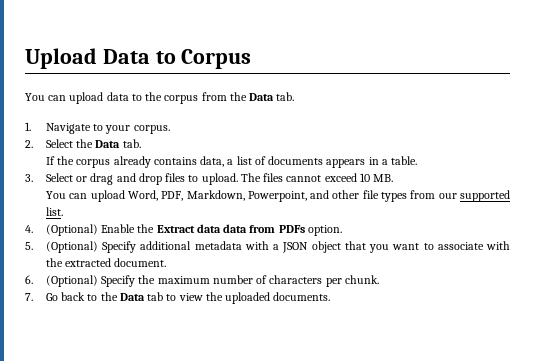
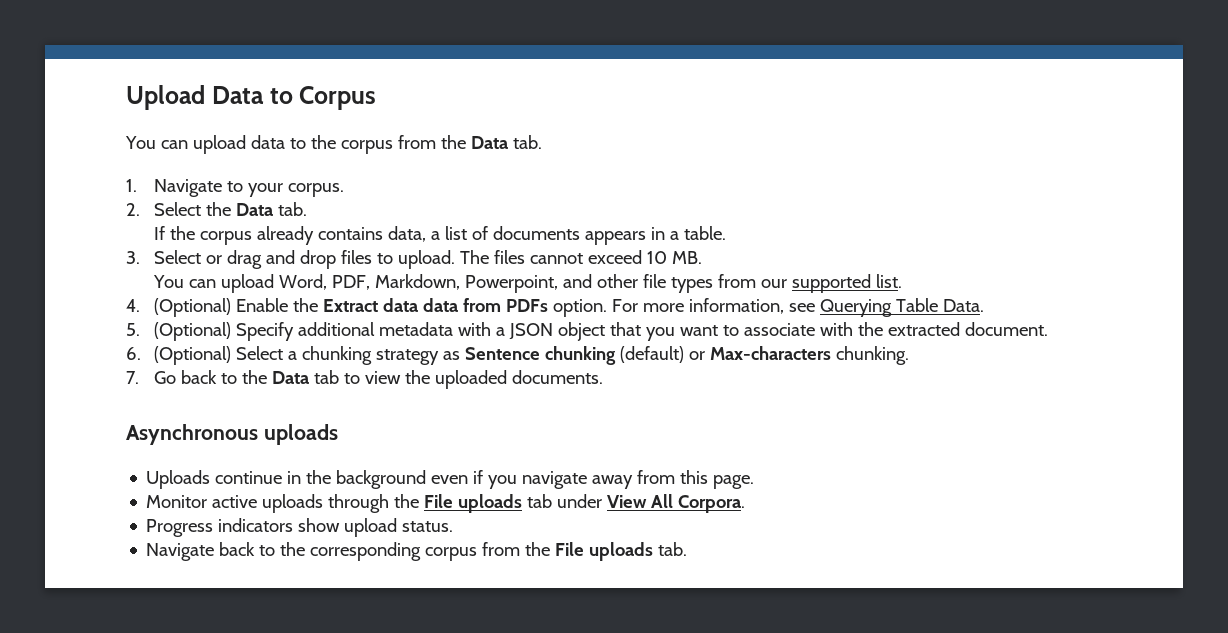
(342, 230) none -> [611,298,984,317] For more information, see Querying Table Data.
[101,275,379,287] Specify the maximum number of characters per chunk. -> [235,346,909,365] Select a chunking strategy as Sentence chunking (default) or Max-characters chunking.
(331, 296) none -> [126,424,338,445] [146,470,755,489] [146,494,746,513] [146,518,454,537] [146,542,688,561] // Asynchronous uploads // Uploads continue in the background even if you navigate away from this page. // Monitor active uploads through the File uploads tab under View All Corpora. // Progress indicators show upload status. // Navigate back to the corresponding corpus from the File uploads tab.

